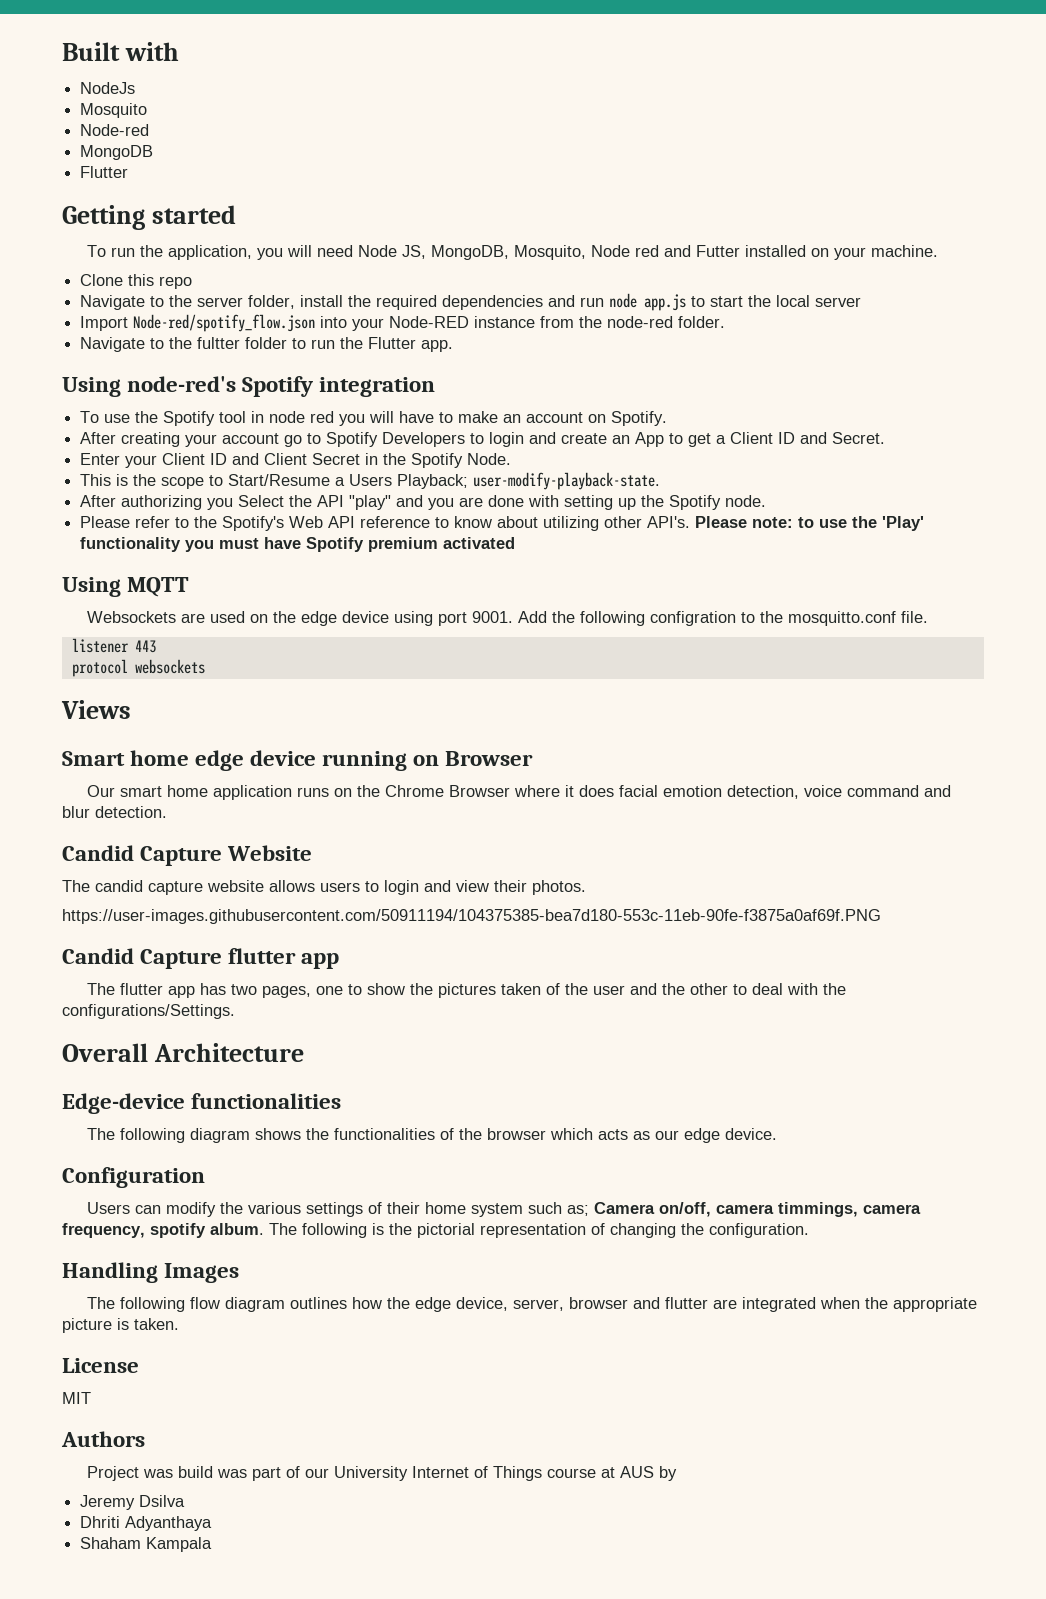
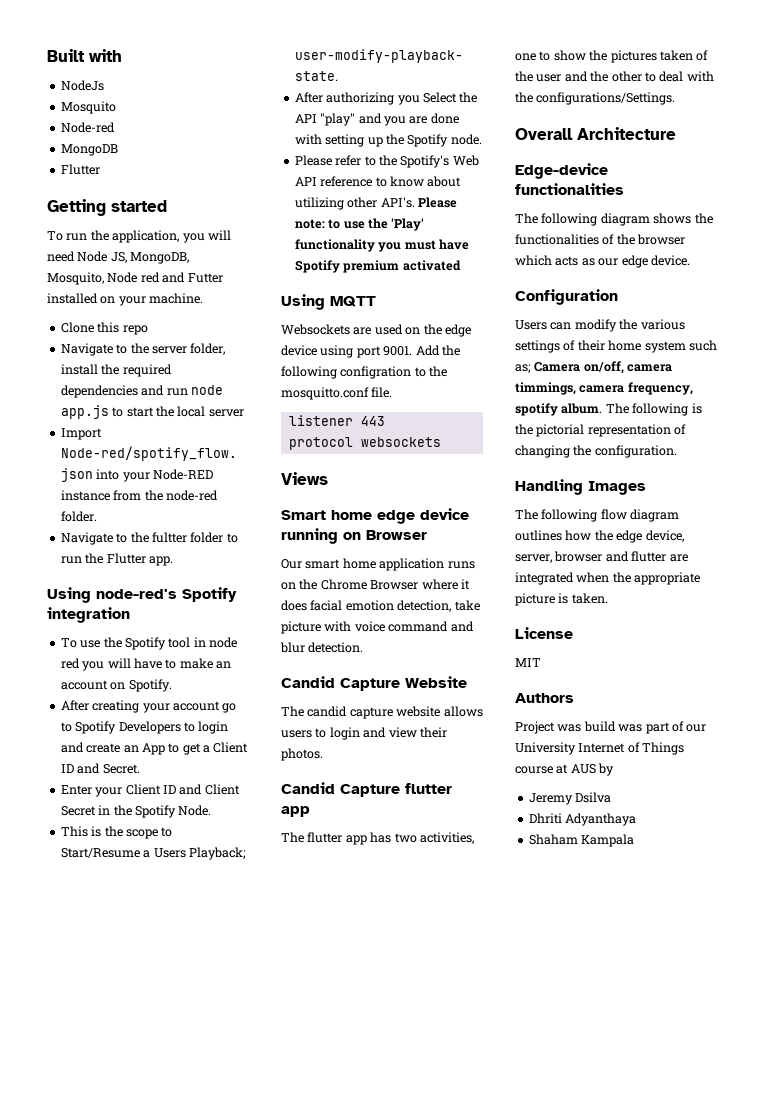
(800, 792) none -> [454,600,480,611] [281,621,352,634] take picture with
[62,909,881,924] // https://user-images.githubusercontent.com/50911194/104375385-bea7d180-553c-11eb-90fe-f3875a0af69f.PNG -> (323, 754) none
[262,986,312,998] pages, -> [419,832,474,844] activities,

